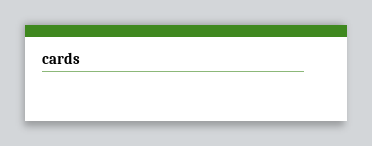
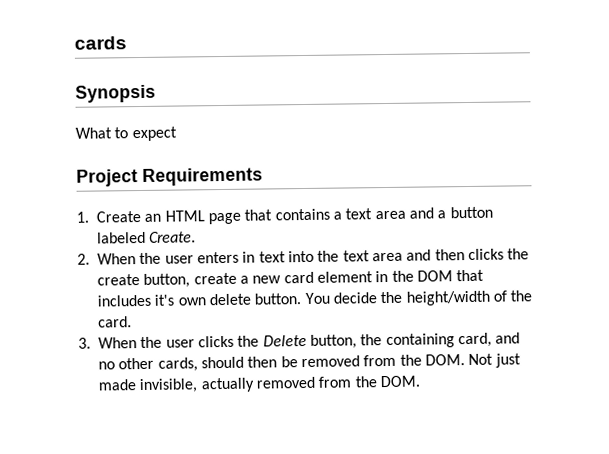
(80, 58) none -> [75,84,156,103] [75,126,177,142] [76,167,263,187] [76,206,493,225] [97,231,197,244] [77,248,530,265] [97,269,485,288] [97,290,533,307] [98,316,132,328] [78,332,521,349] [98,353,521,372] [98,375,420,394] // Synopsis // What to expect // Project Requirements // 1. Create an HTML page that contains a text area and a button labeled Create. // 2. When the user enters in text into the text area and then clicks the create button, create a new card element in the DOM that includes it's own delete button. You decide the height/width of the card. // 3. When the user clicks the Delete button, the containing card, and no other cards, should then be removed from the DOM. Not just made invisible, actually removed from the DOM.

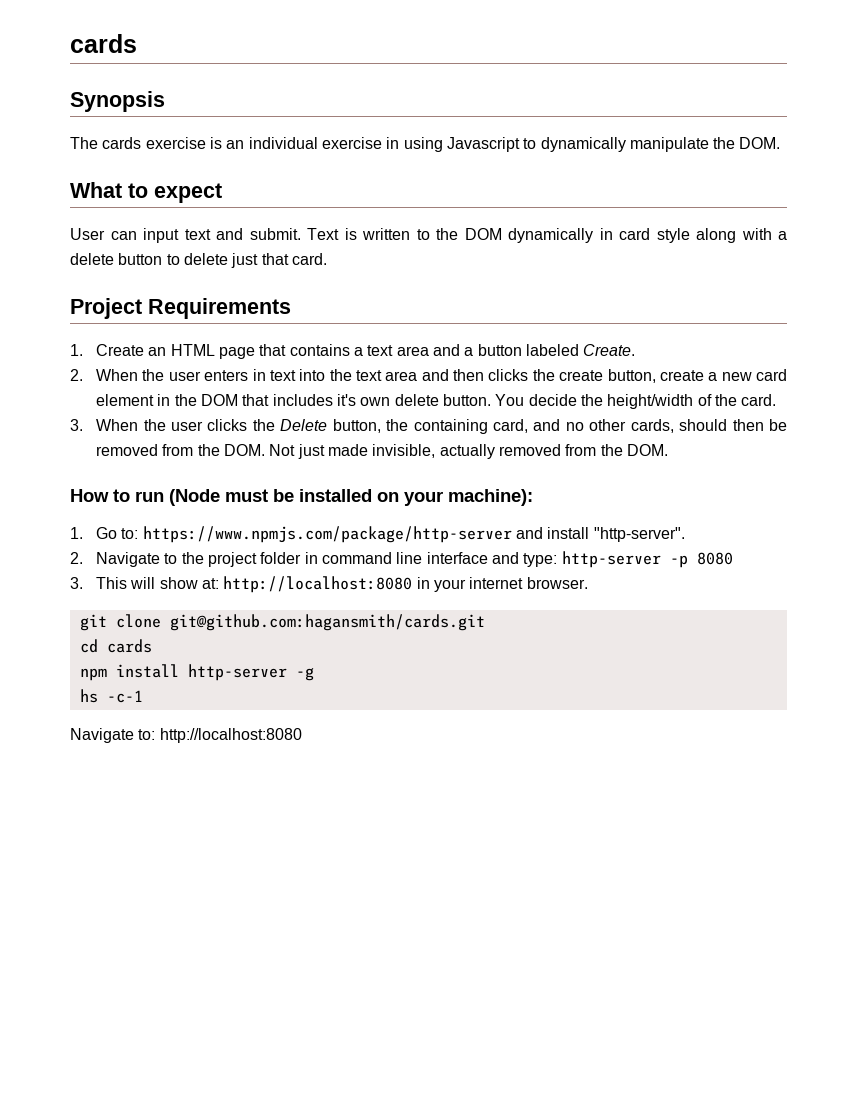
[75,126,177,142] What to expect -> [70,137,781,152] [70,182,222,203] [70,228,787,243] [70,253,327,268] The cards exercise is an individual exercise in using Javascript to dynamically manipulate the DOM. // What to expect // User can input text and submit. Text is written to the DOM dynamically in card style along with a delete button to delete just that card.
(420, 381) none -> [70,489,533,506] [70,526,685,543] [70,551,733,568] [70,576,588,593] [79,614,485,631] [79,639,152,653] [79,664,314,681] [79,689,143,703] [70,728,302,743] // How to run (Node must be installed on your machine): // 1. Go to: https://www.npmjs.com/package/http-server and install "http-server". // 2. Navigate to the project folder in command line interface and type: http-server -p 8080 // 3. This will show at: http://localhost:8080 in your internet browser. // git clone git@github.com:hagansmith/cards.git // cd cards // npm install http-server -g // hs -c-1 // Navigate to: http://localhost:8080

